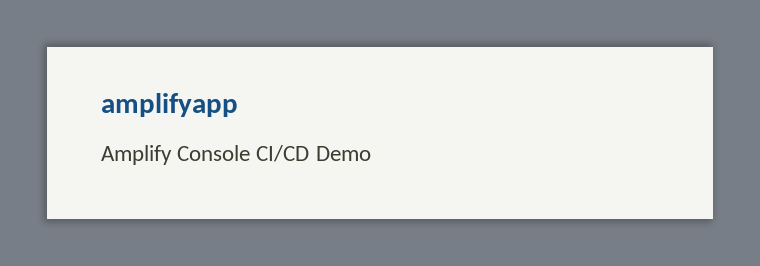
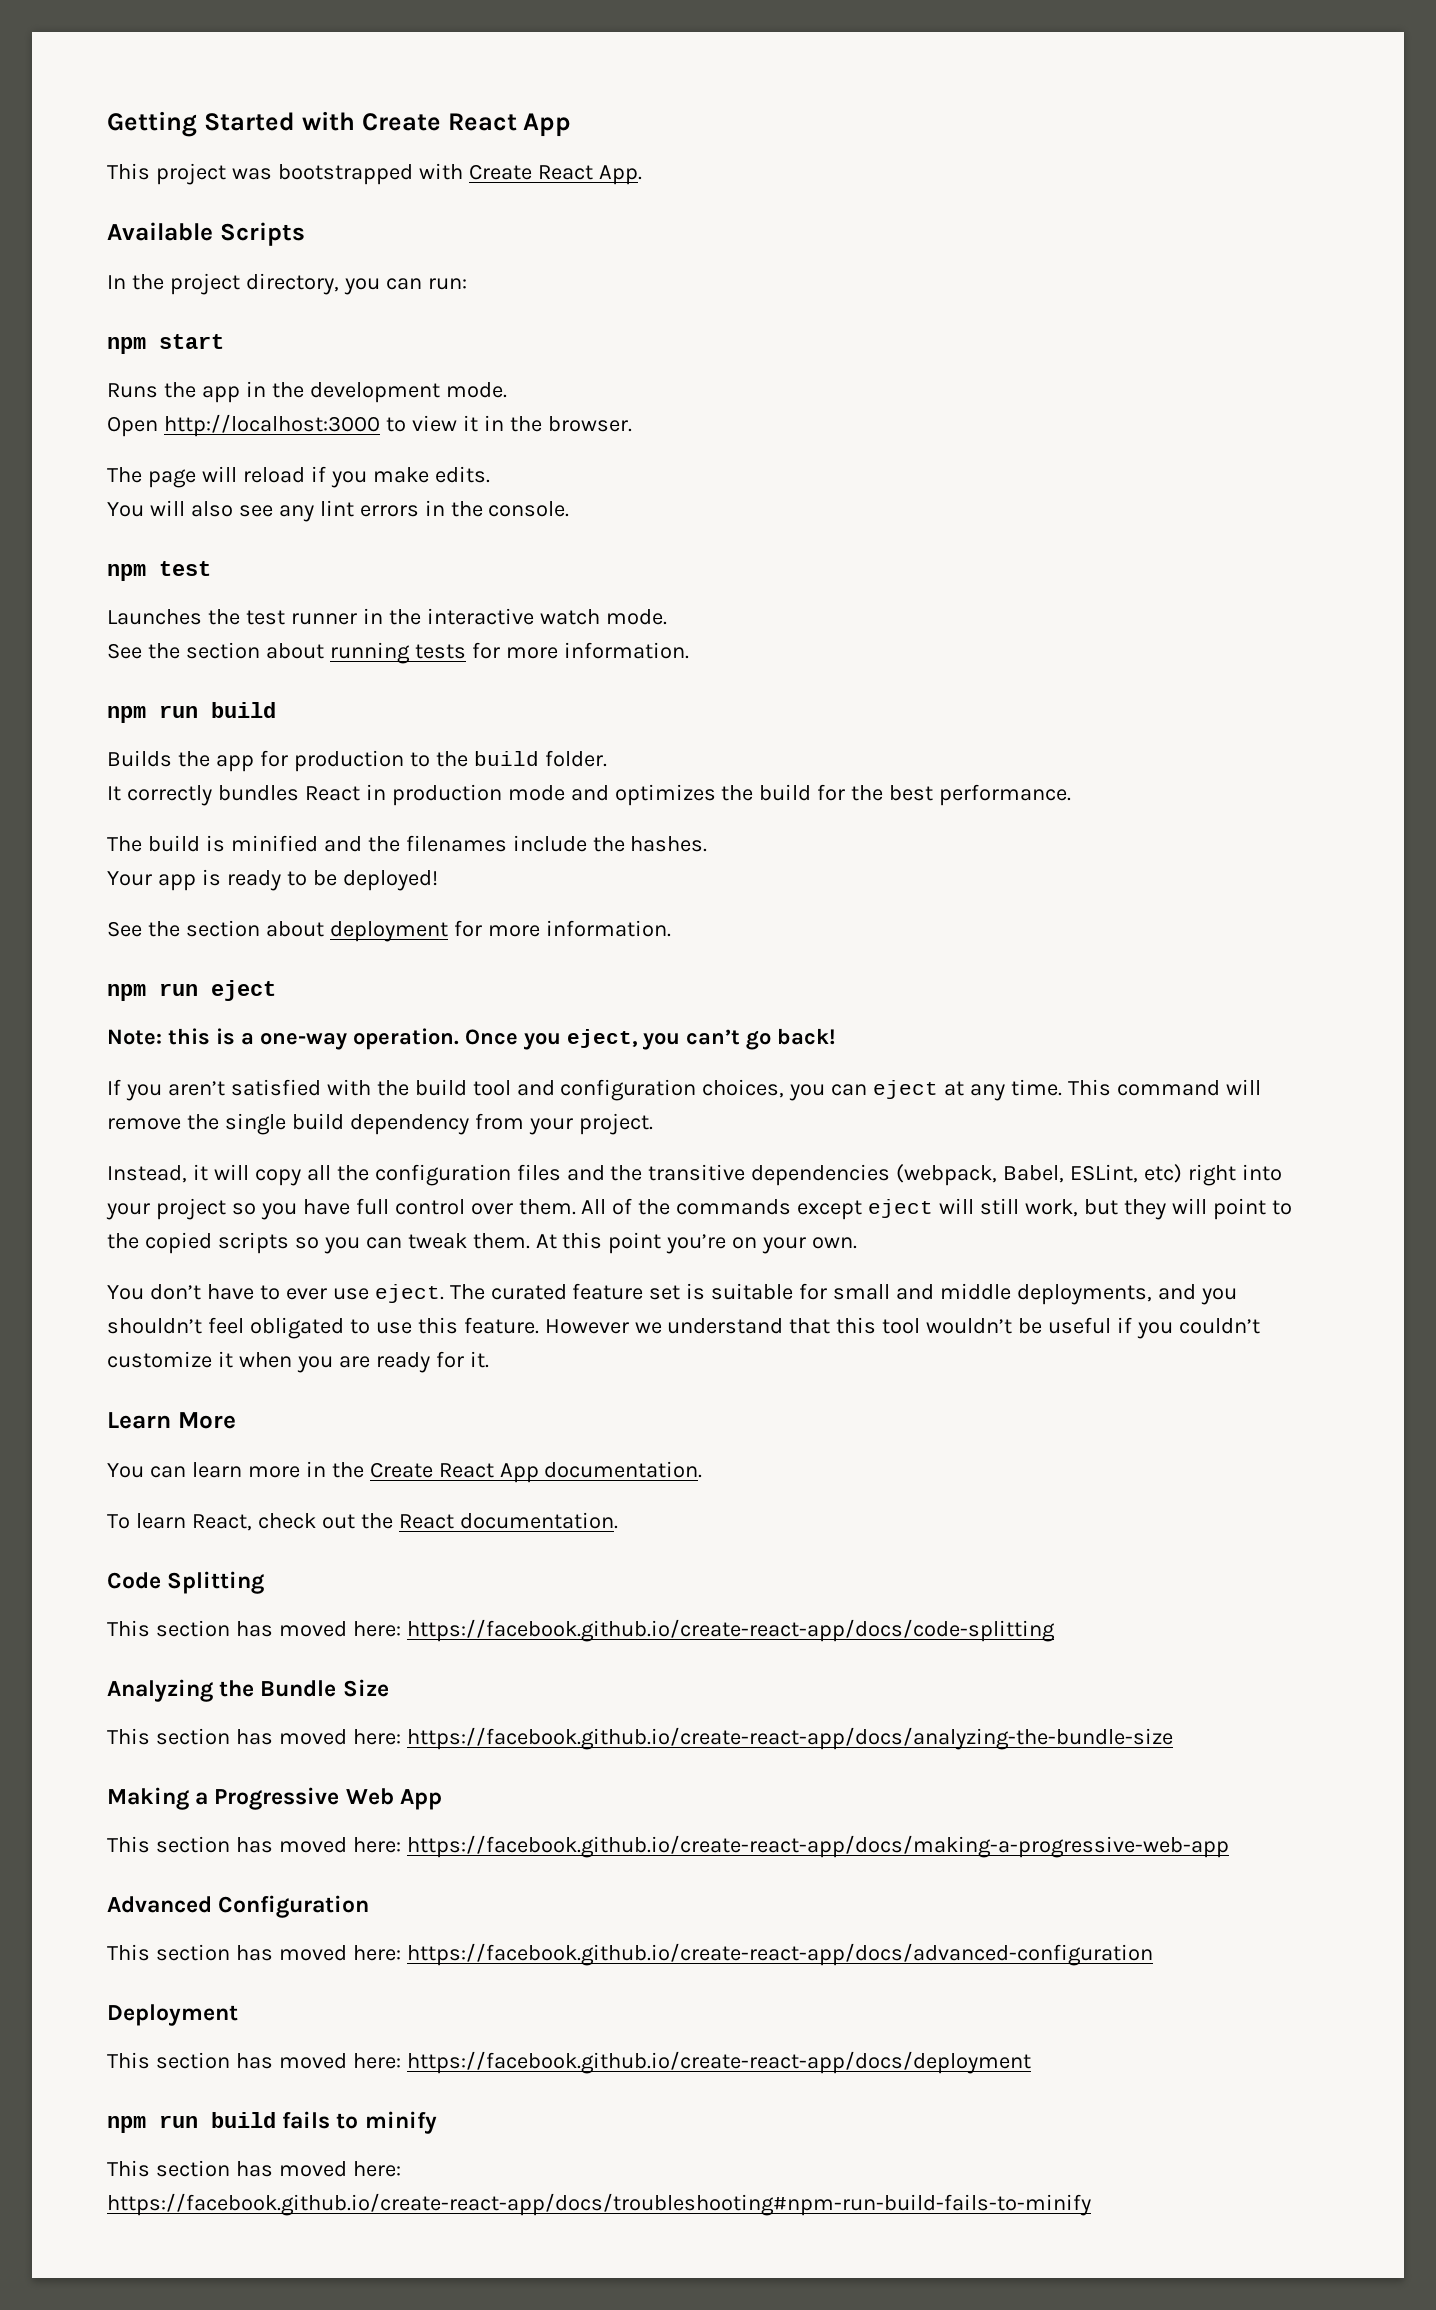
[101,93,238,117] [101,145,371,165] amplifyapp // Amplify Console CI/CD Demo -> [107,111,572,137] [107,163,642,185] [107,222,305,246] [107,273,467,295] [107,334,224,354] [107,381,507,403] [107,414,632,437] [107,466,490,488] [107,500,570,522] [107,561,211,581] [107,608,667,625] [107,642,689,664] [107,702,276,723] [107,750,607,772] [107,784,1072,806] [107,835,708,852] [107,869,438,891] [107,920,671,942] [107,980,276,1001] [107,1028,836,1050] [107,1079,1261,1101] [107,1113,653,1135] [107,1164,1282,1186] [106,1198,1292,1220] [107,1232,858,1254] [107,1283,1237,1305] [107,1317,1260,1339] [107,1351,489,1373] [107,1412,236,1429] [107,1461,703,1483] [107,1512,618,1531] [107,1571,265,1594] [107,1619,1055,1642] [107,1679,389,1702] [107,1727,1173,1750] [107,1787,442,1810] [107,1835,1229,1858] [107,1895,370,1918] [107,1943,1153,1966] [107,2004,238,2026] [107,2051,1031,2074] [107,2111,437,2134] [107,2160,401,2177] [107,2193,1091,2216] Getting Started with Create React App // This project was bootstrapped with Create React App. // Available Scripts // In the project directory, you can run: // npm start // Runs the app in the development mode. // Open http://localhost:3000 to view it in the browser. // The page will reload if you make edits. // You will also see any lint errors in the console. // npm test // Launches the test runner in the interactive watch mode. // See the section about running tests for more information. // npm run build // Builds the app for production to the build folder. // It correctly bundles React in production mode and optimizes the build for the best performance. // The build is minified and the filenames include the hashes. // Your app is ready to be deployed! // See the section about deployment for more information. // npm run eject // Note: this is a one-way operation. Once you eject, you can’t go back! // If you aren’t satisfied with the build tool and configuration choices, you can eject at any time. This command will remove the single build dependency from your project. // Instead, it will copy all the configuration files and the transitive dependencies (webpack, Babel, ESLint, etc) right into your project so you have full control over them. All of the commands except eject will still work, but they will point to the copied scripts so you can tweak them. At this point you’re on your own. // You don’t have to ever use eject. The curated feature set is suitable for small and middle deployments, and you shouldn’t feel obligated to use this feature. However we understand that this tool wouldn’t be useful if you couldn’t customize it when you are ready for it. // Learn More // You can learn more in the Create React App documentation. // To learn React, check out the React documentation. // Code Splitting // This section has moved here: https://facebook.github.io/create-react-app/docs/code-splitting // Analyzing the Bundle Size // This section has moved here: https://facebook.github.io/create-react-app/docs/analyzing-the-bundle-size // Making a Progressive Web App // This section has moved here: https://facebook.github.io/create-react-app/docs/making-a-progressive-web-app // Advanced Configuration // This section has moved here: https://facebook.github.io/create-react-app/docs/advanced-configuration // Deployment // This section has moved here: https://facebook.github.io/create-react-app/docs/deployment // npm run build fails to minify // This section has moved here: https://facebook.github.io/create-react-app/docs/troubleshooting#npm-run-build-fails-to-minify

